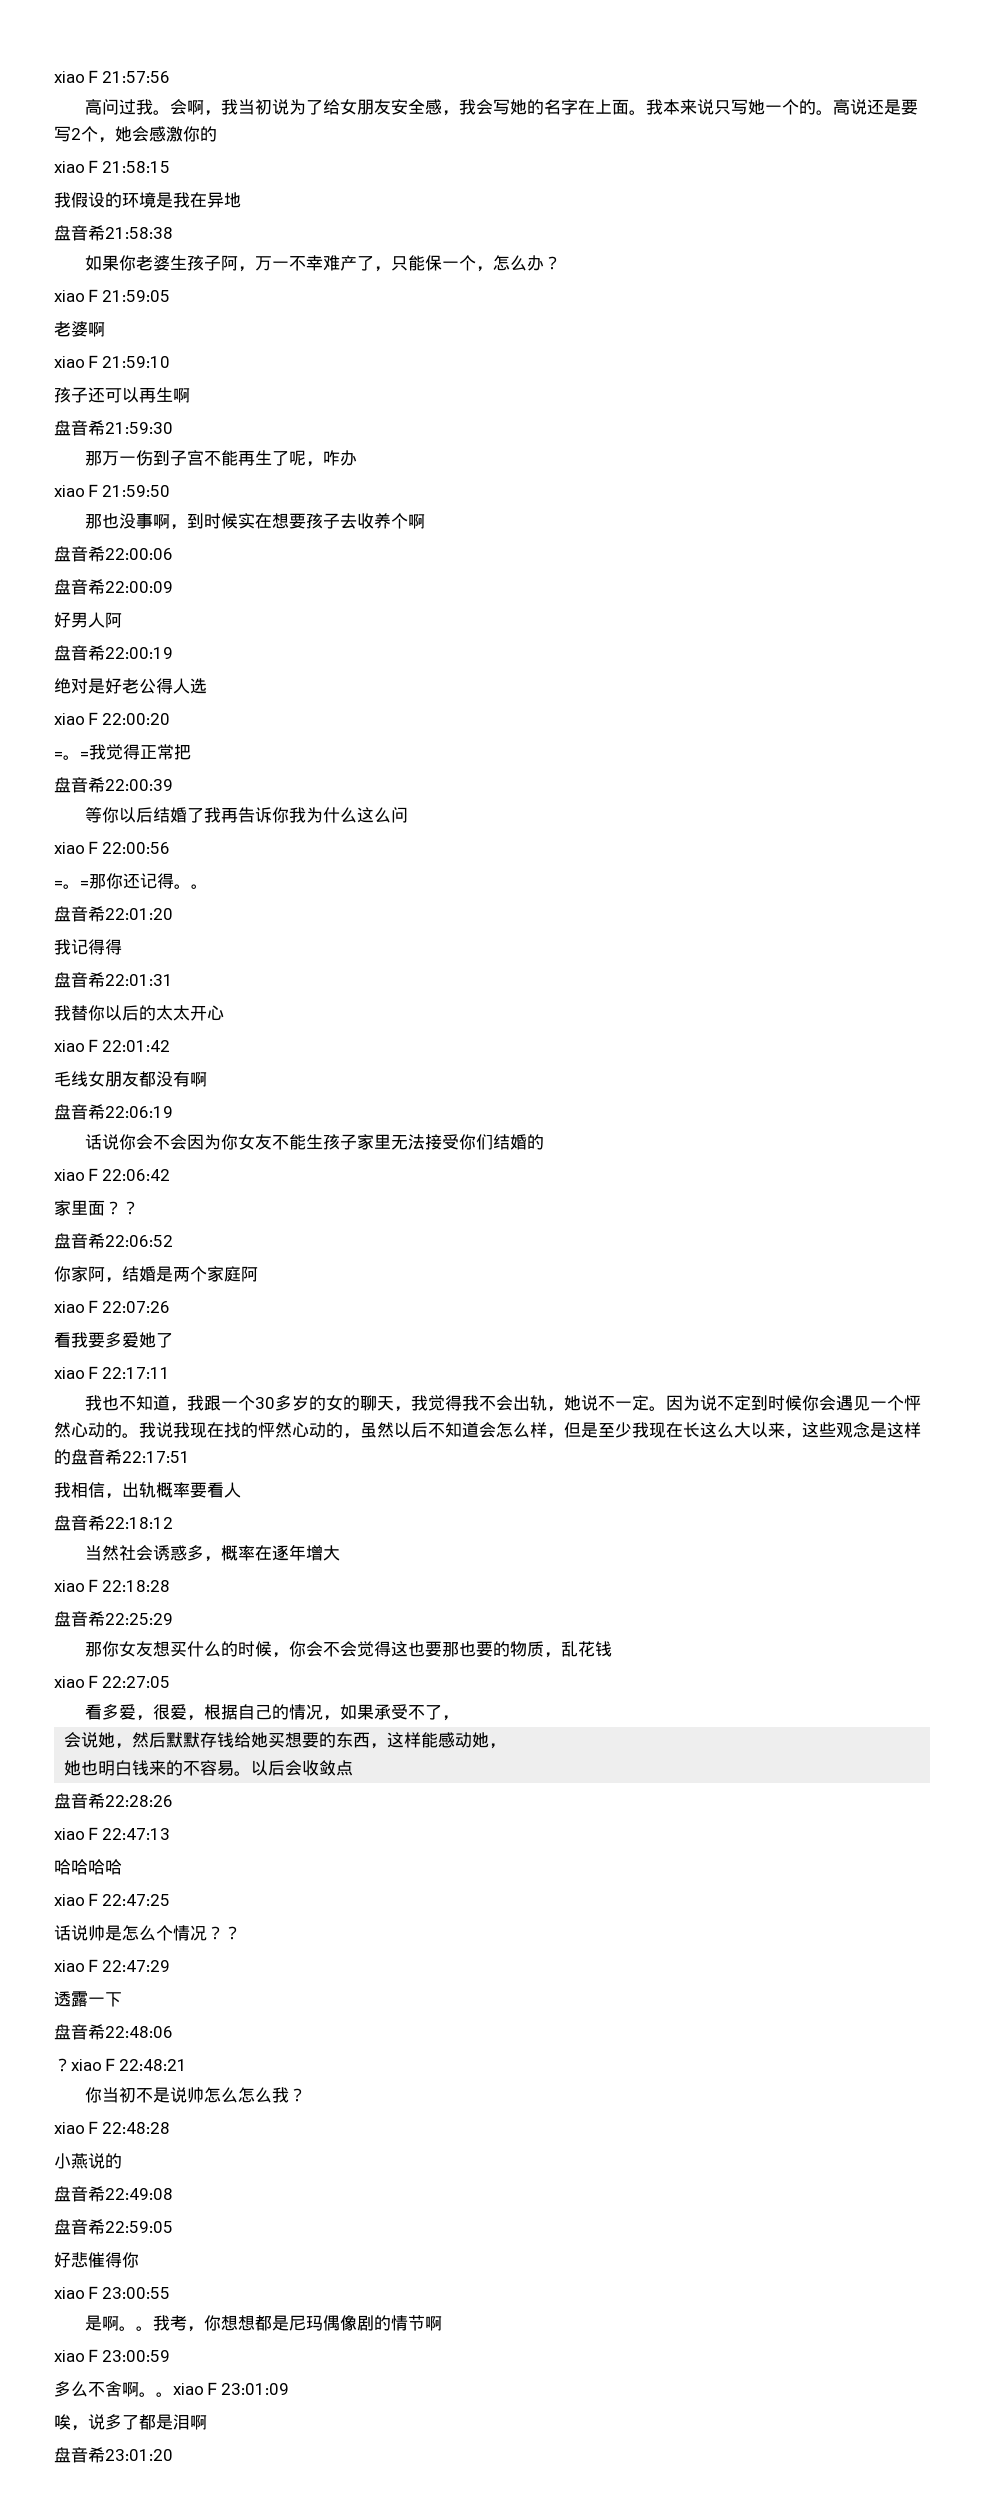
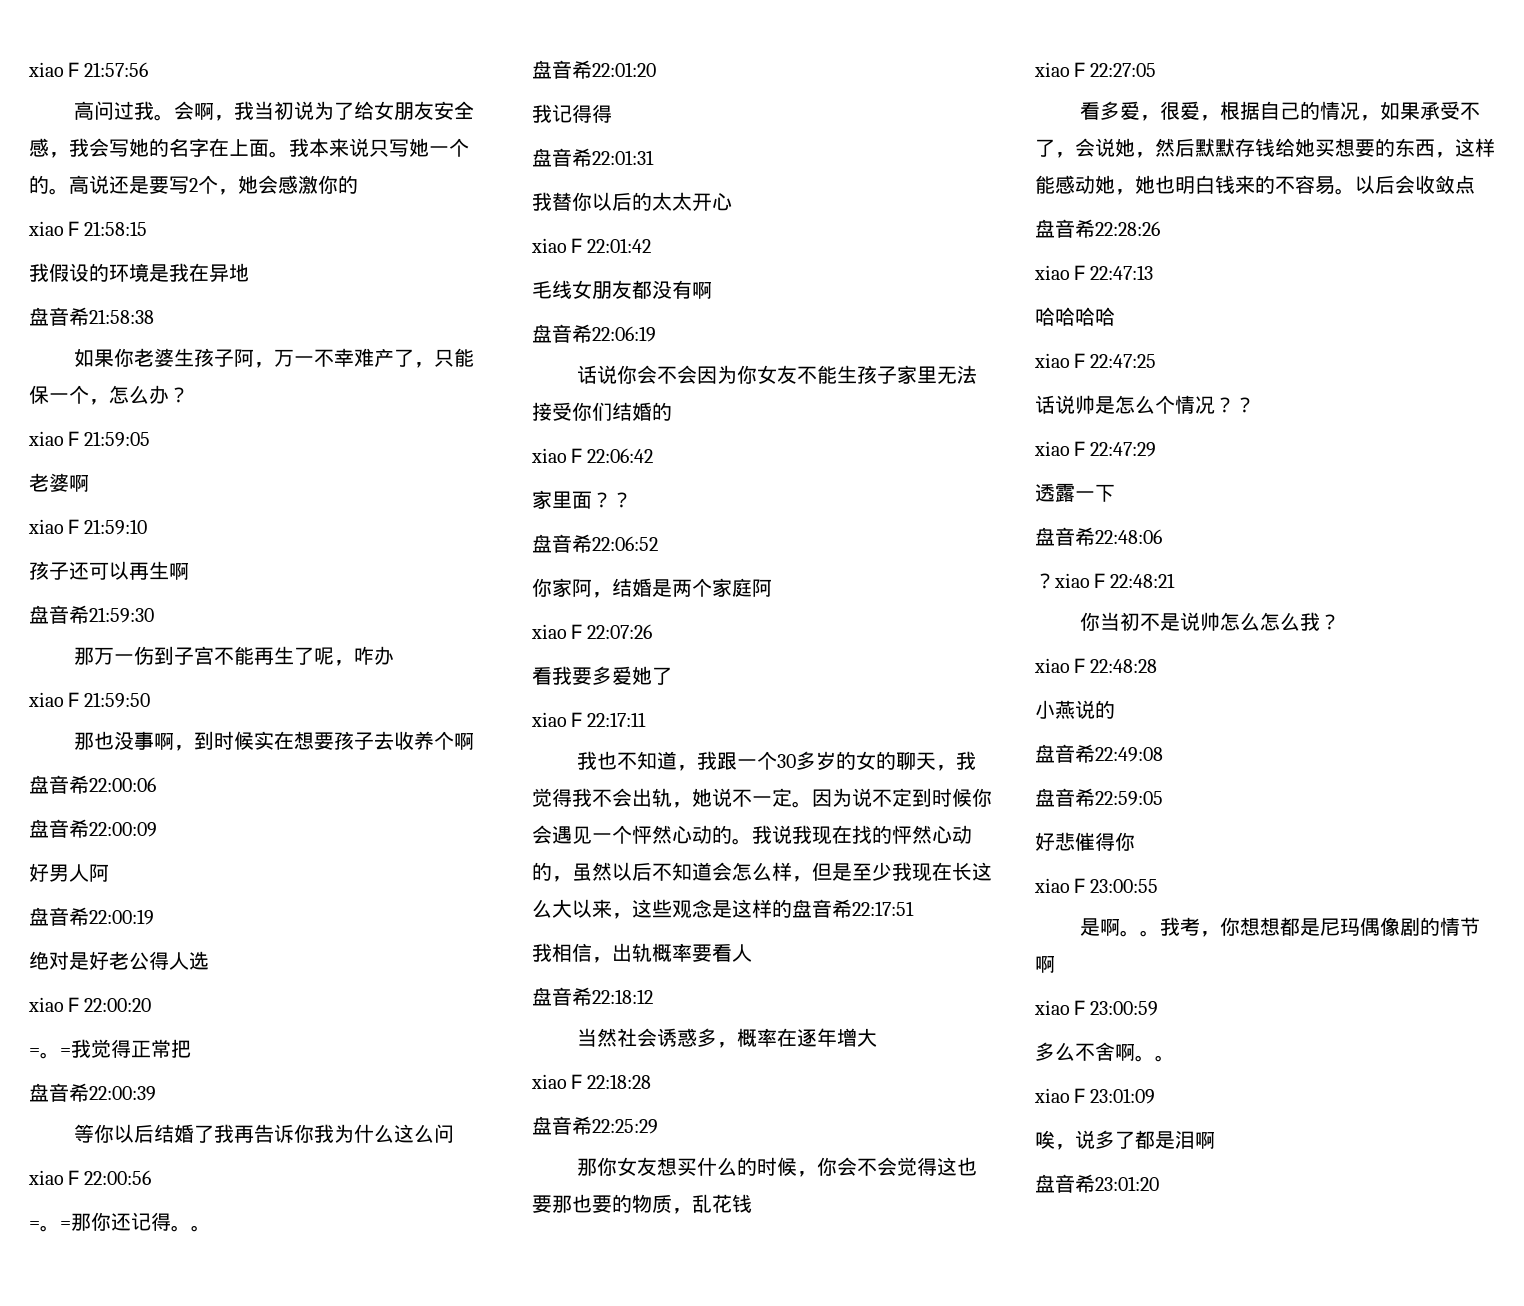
(460, 1718) // -> (1075, 155) none
(507, 1746) // -> (1135, 192) none
(173, 2394) none -> (1175, 1058) //

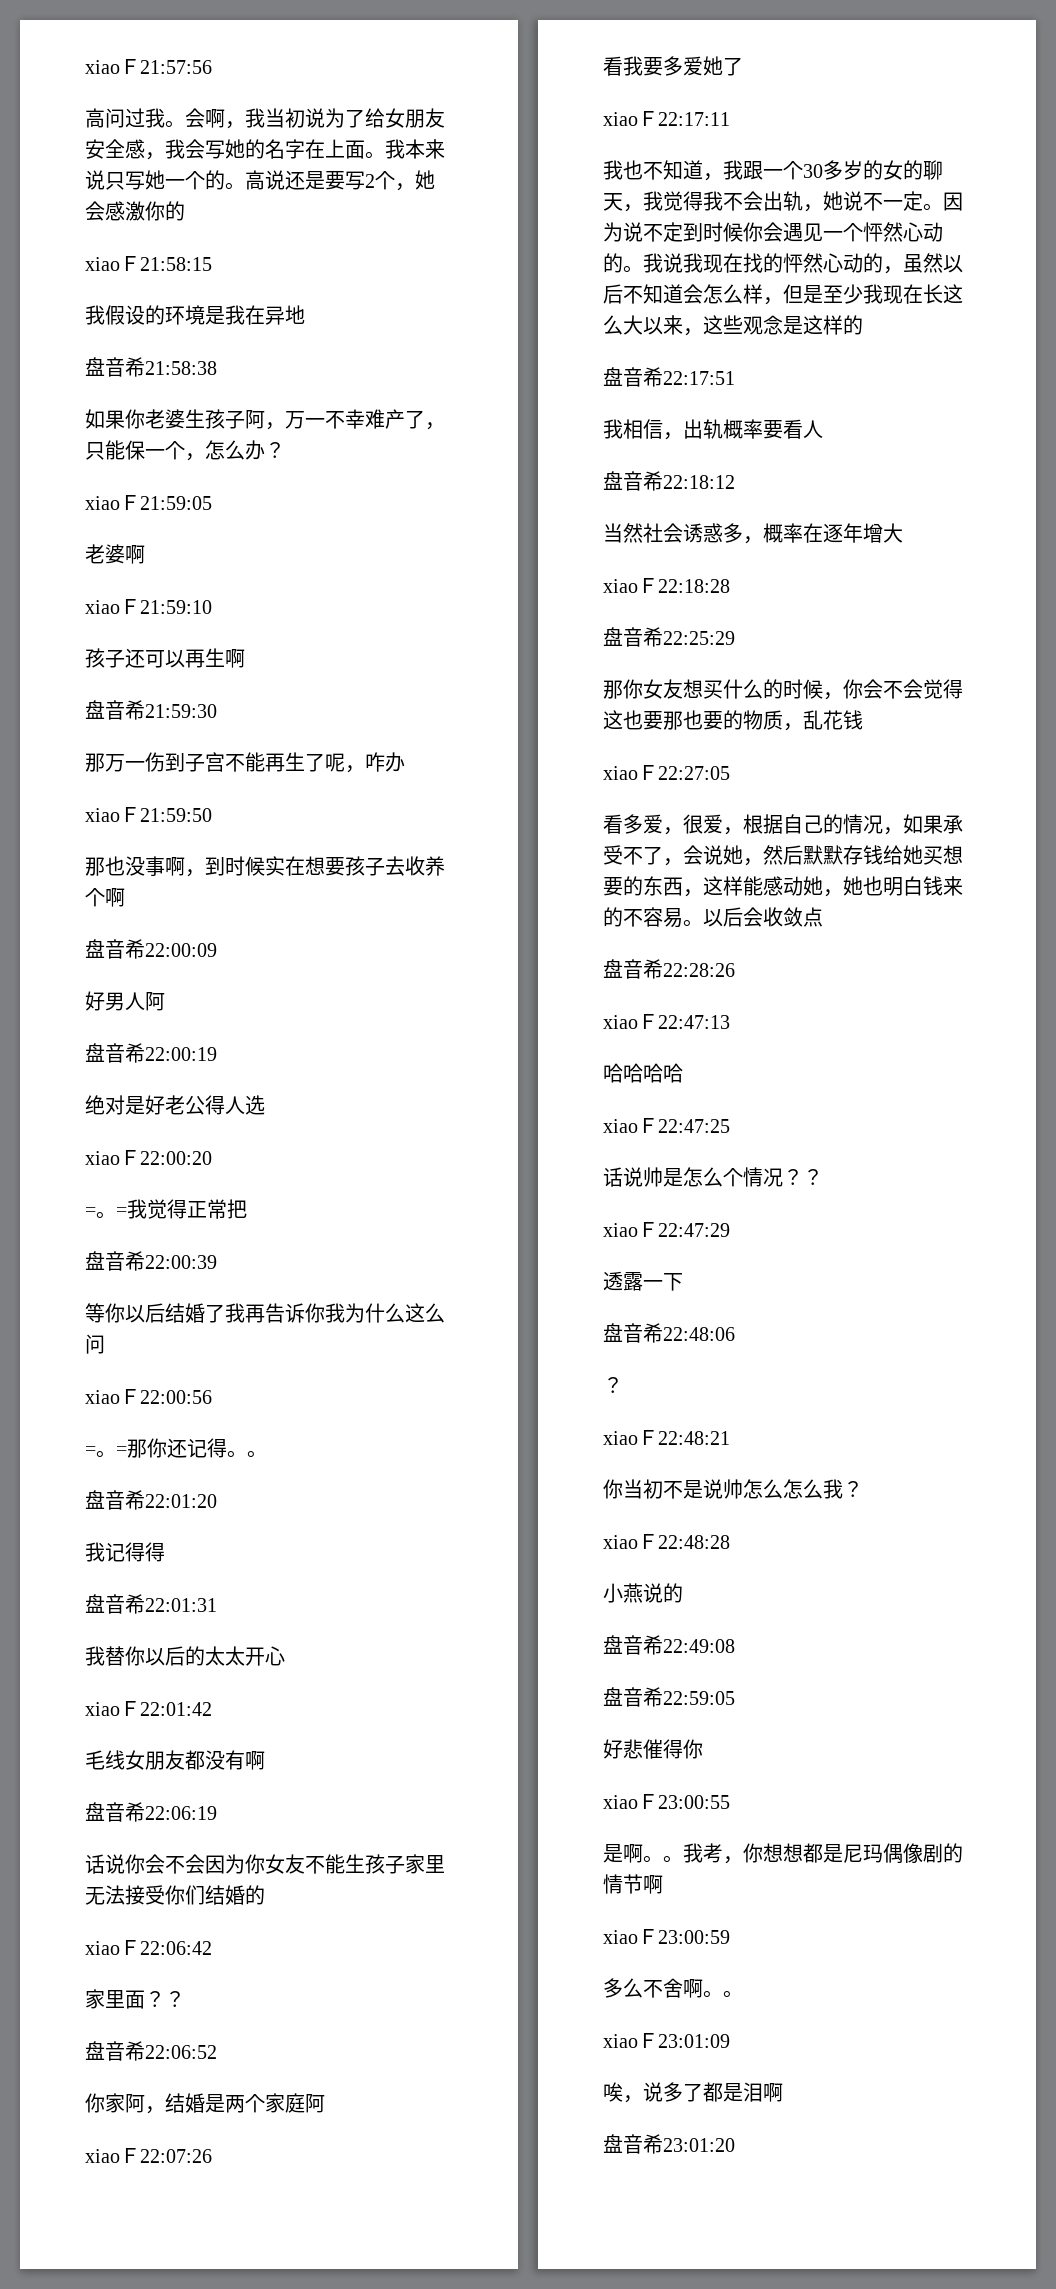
[29,775,156,794] // 盘音希22:00:06 -> (125, 897) none
(792, 908) none -> (863, 325) //
(1055, 581) none -> (623, 1385) //

